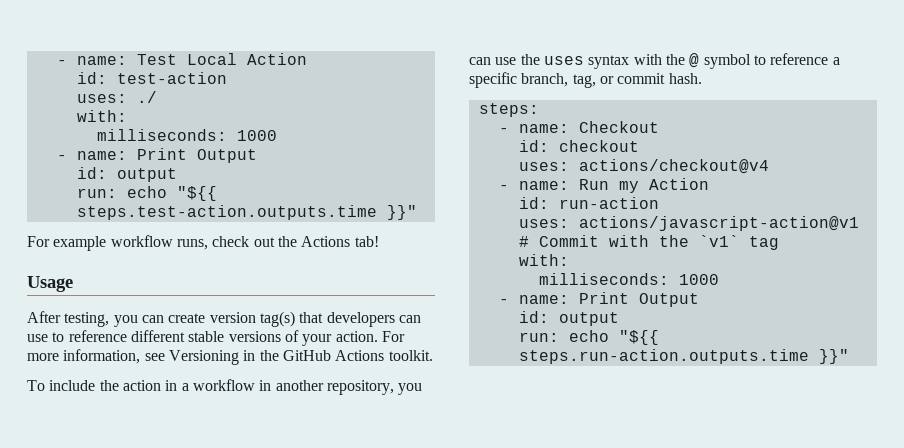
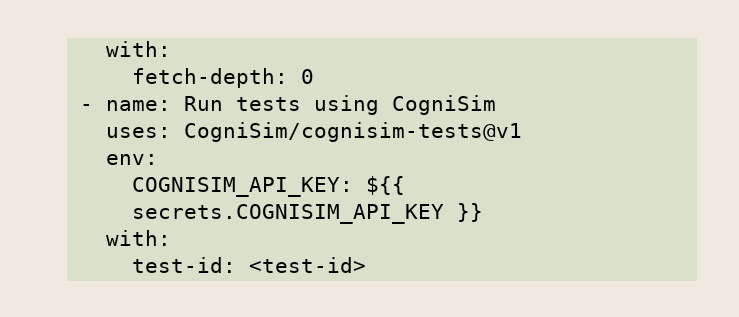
[56,53,307,65] [76,72,227,84] [76,91,157,103] [76,110,127,122] [96,129,277,141] [56,148,257,163] [76,167,177,182] [76,186,217,201] [76,205,417,220] [27,235,379,251] [27,276,73,292] [27,311,421,327] [27,330,405,346] [27,349,433,365] [27,379,423,395] [469,53,840,69] [469,72,702,88] [478,103,539,117] [498,121,659,133] [518,140,639,152] [518,159,769,174] [498,178,709,193] [518,197,659,209] [518,216,859,231] [518,235,779,250] [518,254,569,266] [538,273,719,285] [498,292,699,307] [518,311,619,326] [518,330,659,345] [518,349,849,364] - name: Test Local Action // id: test-action // uses: ./ // with: // milliseconds: 1000 // - name: Print Output // id: output // run: echo "${{ steps.test-action.outputs.time }}" // For example workflow runs, check out the Actions tab! // Usage // After testing, you can create version tag(s) that developers can use to reference different stable versions of your action. For more information, see Versioning in the GitHub Actions toolkit. // To include the action in a workflow in another repository, you can use the uses syntax with the @ symbol to reference a specific branch, tag, or commit hash. // steps: // - name: Checkout // id: checkout // uses: actions/checkout@v4 // - name: Run my Action // id: run-action // uses: actions/javascript-action@v1 # Commit with the `v1` tag // with: // milliseconds: 1000 // - name: Print Output // id: output // run: echo "${{ steps.run-action.outputs.time }}" -> [106,41,172,57] [132,68,315,88] [80,95,497,115] [106,122,523,142] [106,154,159,165] [132,176,406,197] [132,203,484,224] [106,230,172,246] [132,257,367,273] with: // fetch-depth: 0 // - name: Run tests using CogniSim // uses: CogniSim/cognisim-tests@v1 // env: // COGNISIM_API_KEY: ${{ secrets.COGNISIM_API_KEY }} // with: // test-id: <test-id>

